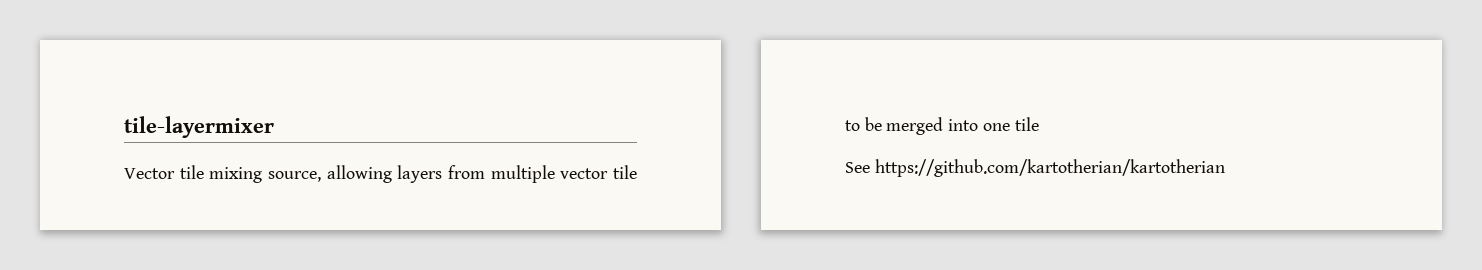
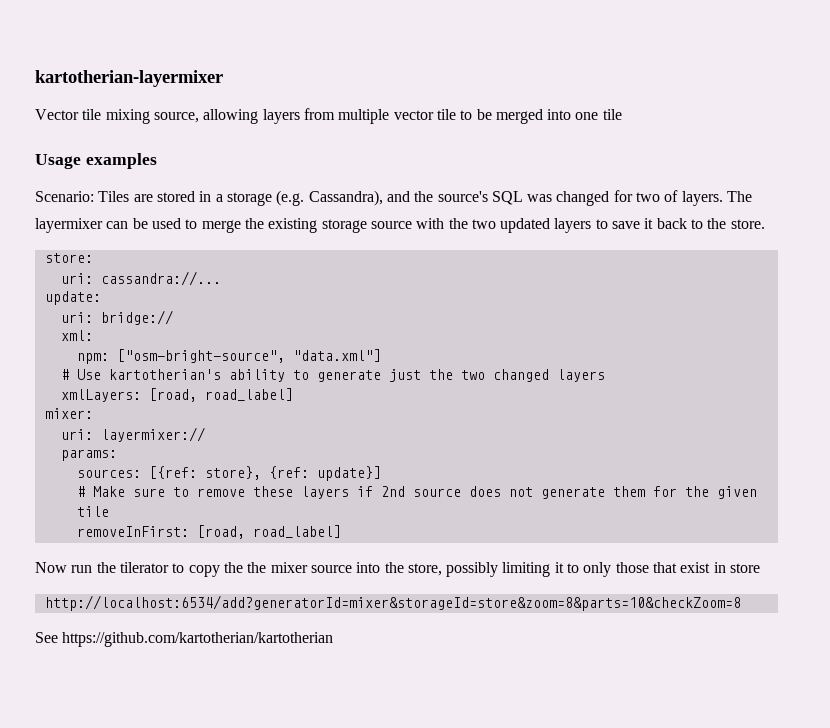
[124,116,274,138] tile-layermixer -> [35,70,223,87] kartotherian-layermixer
(1039, 124) none -> [35,153,157,169] [35,190,753,206] [35,218,765,233] [44,253,93,263] [60,271,221,286] [44,291,101,305] [60,310,173,325] [60,330,93,341] [76,349,381,364] [60,369,605,382] [60,388,293,402] [44,408,93,419] [60,427,205,442] [60,449,117,461] [76,466,381,481] [76,486,757,499] [76,506,109,517] [76,525,341,539] [35,562,761,577] [44,595,741,611] // Usage examples // Scenario: Tiles are stored in a storage (e.g. Cassandra), and the source's SQL was changed for two of layers. The layermixer can be used to merge the existing storage source with the two updated layers to save it back to the store. // store: // uri: cassandra://... // update: // uri: bridge:// // xml: // npm: ["osm-bright-source", "data.xml"] // # Use kartotherian's ability to generate just the two changed layers // xmlLayers: [road, road_label] // mixer: // uri: layermixer:// // params: // sources: [{ref: store}, {ref: update}] // # Make sure to remove these layers if 2nd source does not generate them for the given tile // removeInFirst: [road, road_label] // Now run the tilerator to copy the the mixer source into the store, possibly limiting it to only those that exist in store // http://localhost:6534/add?generatorId=mixer&storageId=store&zoom=8&parts=10&checkZoom=8

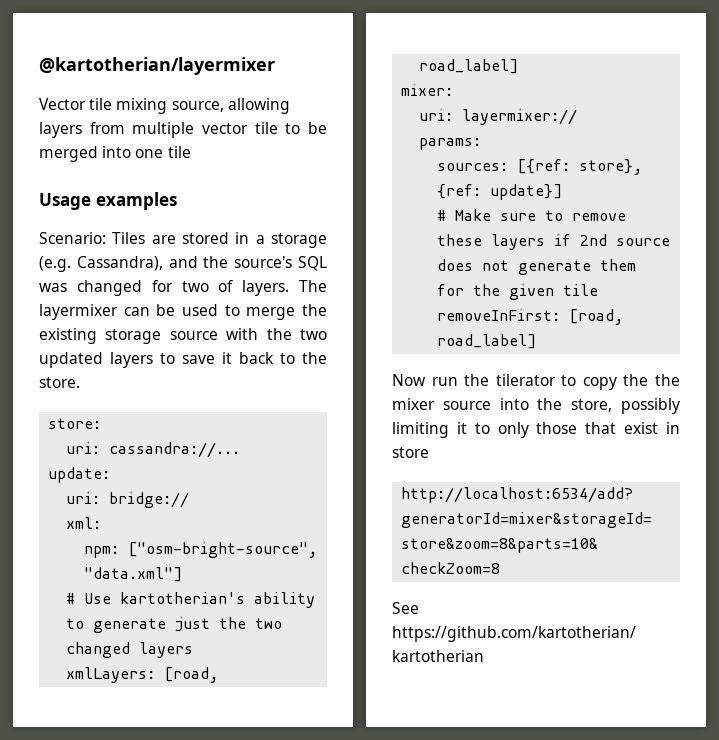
[35,70,223,87] kartotherian-layermixer -> [39,57,275,75] @kartotherian/layermixer

